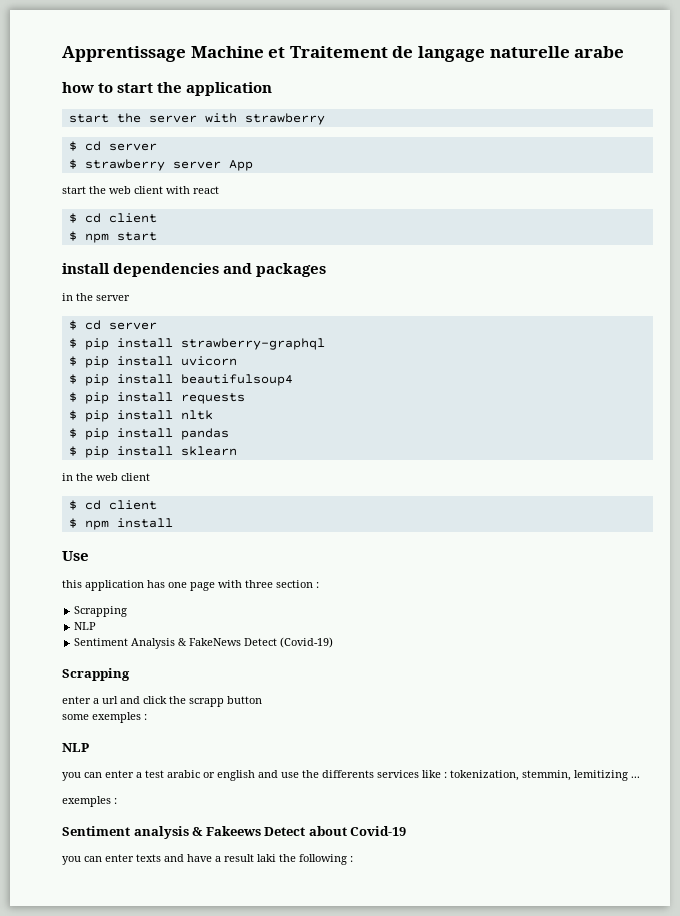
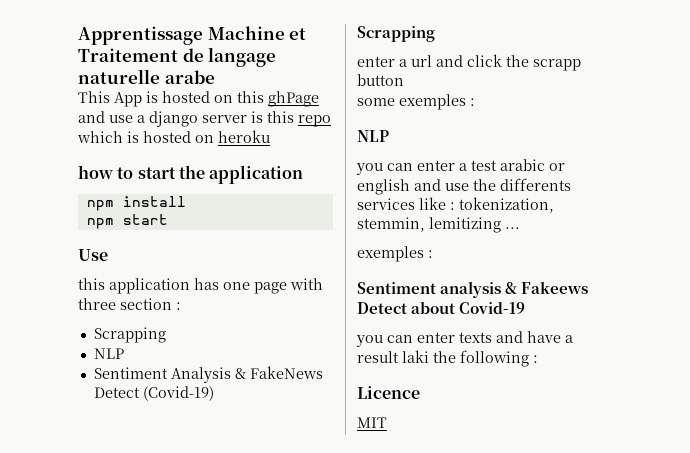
(625, 52) none -> [78,91,319,107] [78,111,331,127] [77,130,270,143] // This App is hosted on this ghPage and use a django server is this repo which is hosted on heroku
[68,113,325,125] [68,141,157,151] [68,159,253,171] [62,186,219,194] [68,213,157,223] [68,231,157,243] [62,263,327,277] [62,293,130,301] [68,320,157,330] [68,338,325,350] [68,356,237,368] [68,374,293,386] [68,392,245,404] [68,410,213,422] [68,428,229,440] [68,446,237,458] [62,473,150,481] [68,500,157,510] [68,518,173,530] start the server with strawberry // $ cd server // $ strawberry server App // start the web client with react // $ cd client // $ npm start // install dependencies and packages // in the server // $ cd server // $ pip install strawberry-graphql // $ pip install uvicorn // $ pip install beautifulsoup4 // $ pip install requests // $ pip install nltk // $ pip install pandas // $ pip install sklearn // in the web client // $ cd client // $ npm install -> [86,196,186,211] [86,214,168,229] npm install // npm start
(353, 859) none -> [357,386,420,399] [357,417,387,428] // Licence // MIT

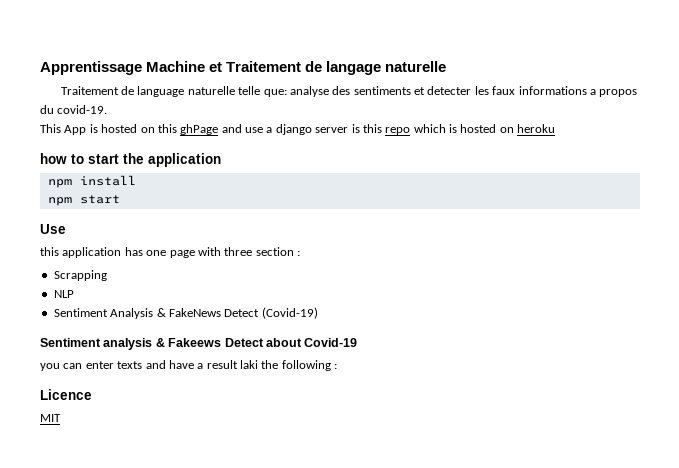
[164,70,215,84] arabe -> [60,86,638,97] [40,105,108,114] // Traitement de language naturelle telle que: analyse des sentiments et detecter les faux informations a propos du covid-19.
[357,26,435,42] [357,54,581,71] [357,74,404,86] [357,94,475,110] [357,130,389,142] [356,159,565,175] [357,178,571,195] [357,197,554,213] [357,217,520,233] [357,246,433,262] // Scrapping // enter a url and click the scrapp button // some exemples : // NLP // you can enter a test arabic or english and use the differents services like : tokenization, stemmin, lemitizing ... // exemples : -> (318, 313) none

